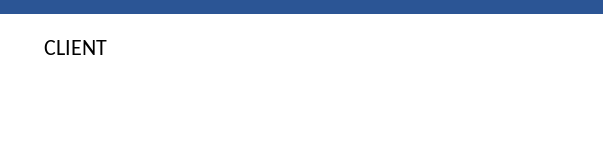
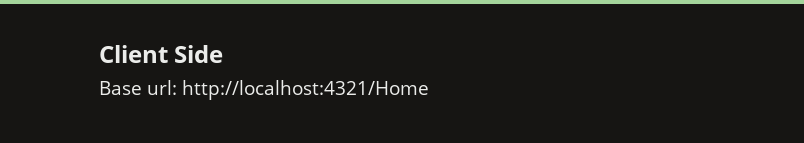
[44,40,107,55] CLIENT -> [99,45,224,63] [99,80,429,100] Client Side // Base url: http://localhost:4321/Home

